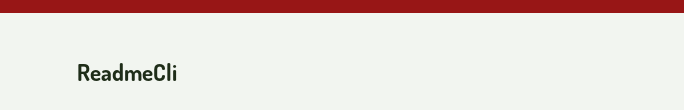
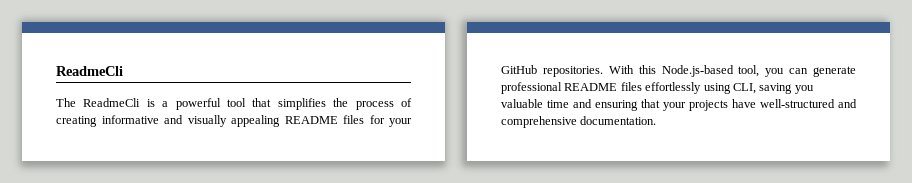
[77,63,177,81] ReadmeCli -> [56,66,123,76] [56,98,412,110] [56,115,412,127] [501,65,856,77] [501,82,814,94] [501,99,857,111] [501,116,657,128] ReadmeCli // The ReadmeCli is a powerful tool that simplifies the process of creating informative and visually appealing README files for your GitHub repositories. With this Node.js-based tool, you can generate professional README files effortlessly using CLI, saving you valuable time and ensuring that your projects have well-structured and comprehensive documentation.

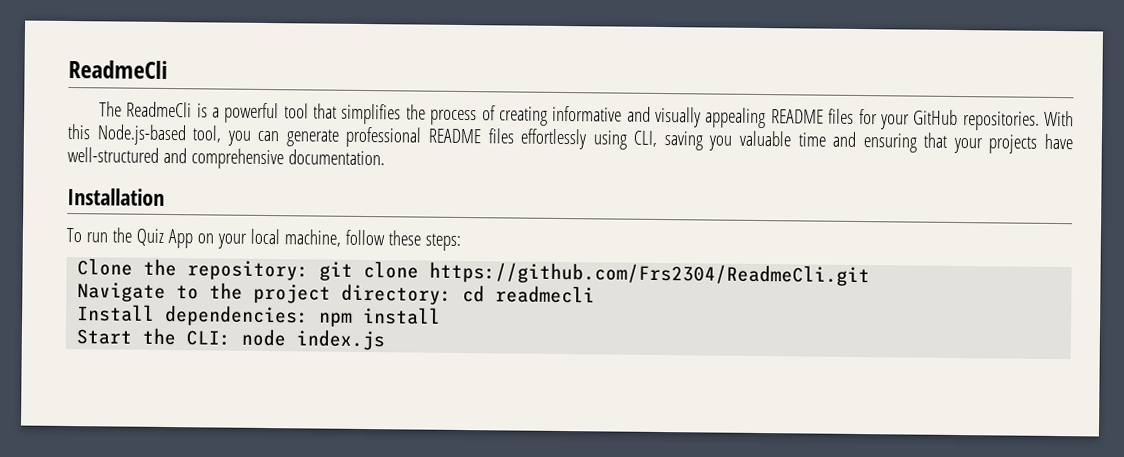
(657, 120) none -> [67,187,165,206] [66,227,461,251] [77,258,871,287] [77,282,596,305] [77,304,442,327] [76,327,386,351] // Installation // To run the Quiz App on your local machine, follow these steps: // Clone the repository: git clone https://github.com/Frs2304/ReadmeCli.git // Navigate to the project directory: cd readmecli // Install dependencies: npm install // Start the CLI: node index.js

